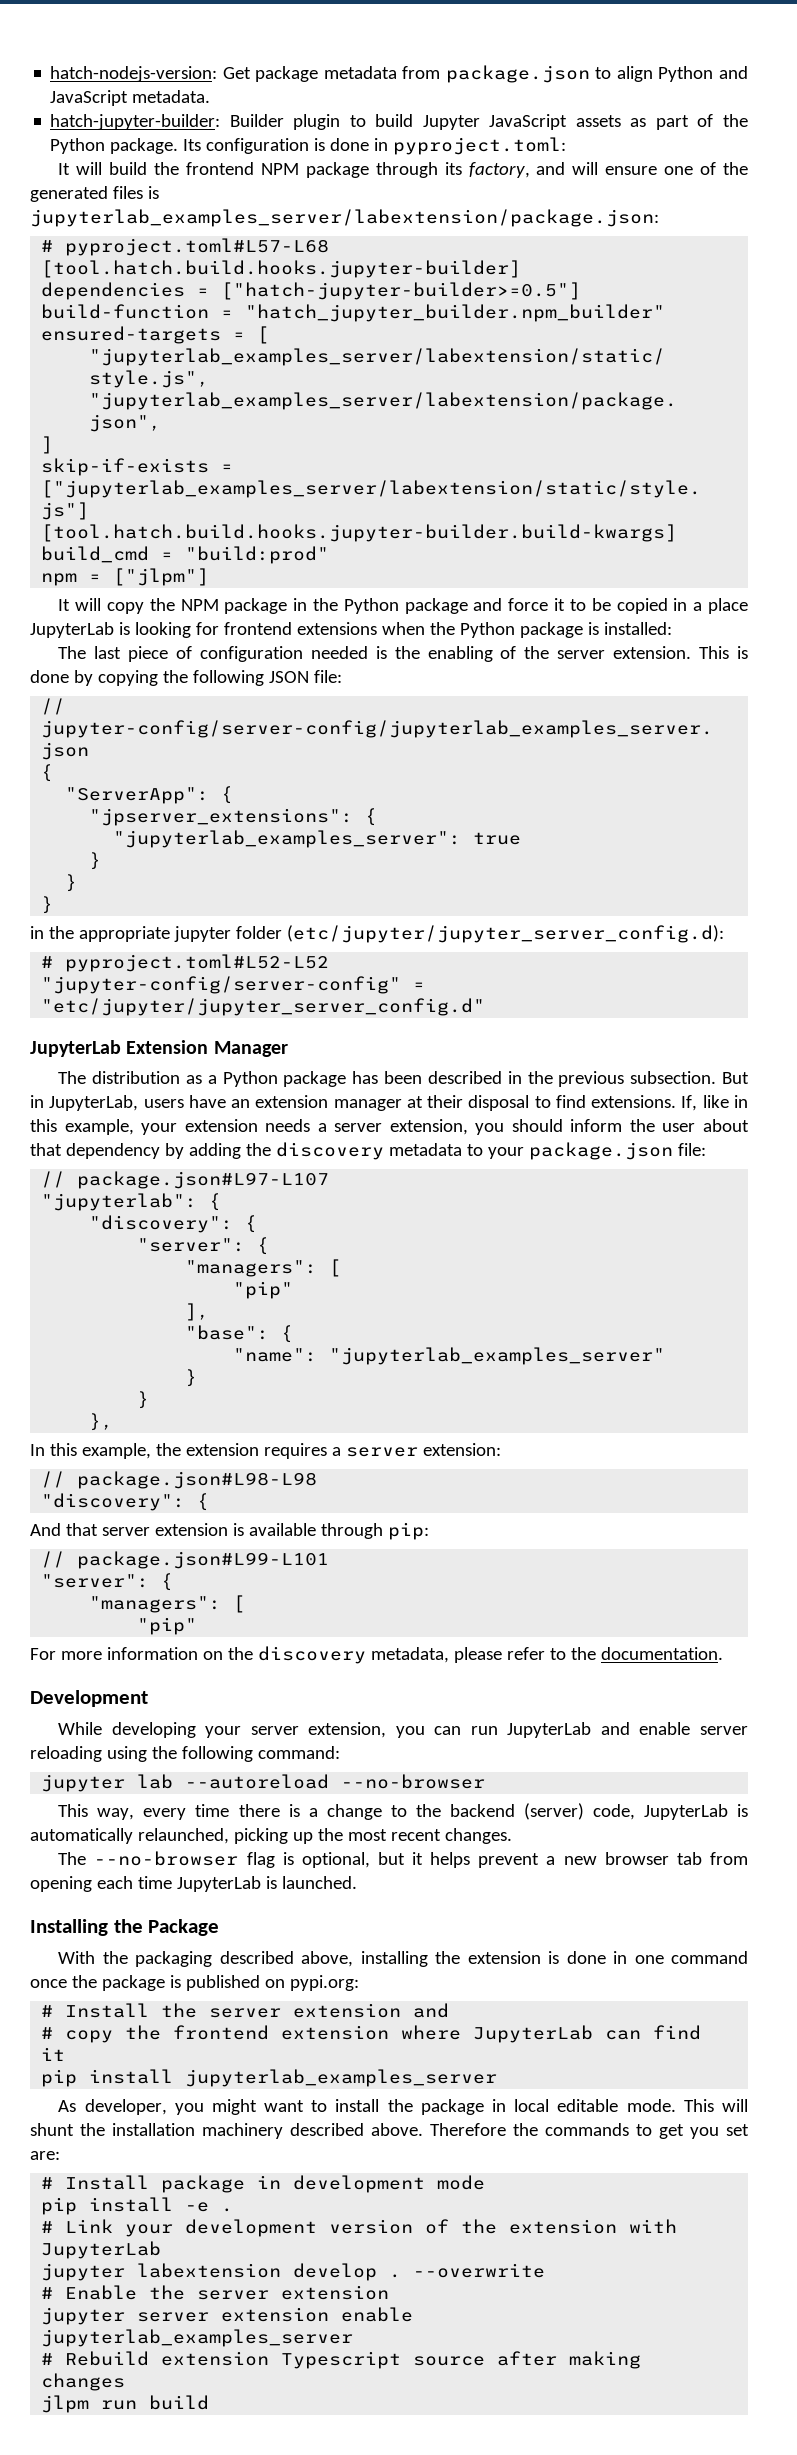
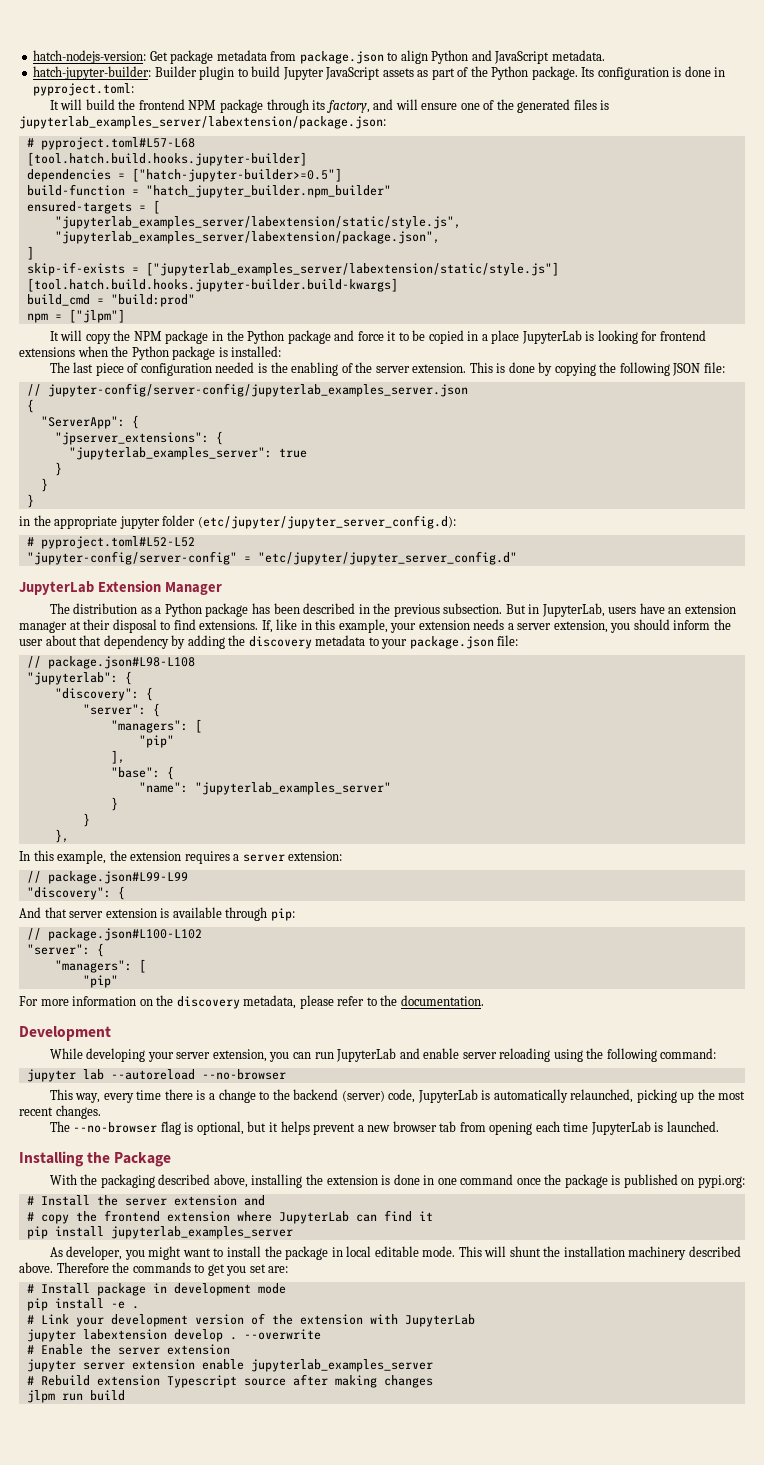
[77,1171,330,1189] package.json#L97-L107 -> [47,656,195,669] package.json#L98-L108
[77,1471,318,1489] package.json#L98-L98 -> [47,871,188,884] package.json#L99-L99
[77,1551,330,1569] package.json#L99-L101 -> [47,928,202,941] package.json#L100-L102

